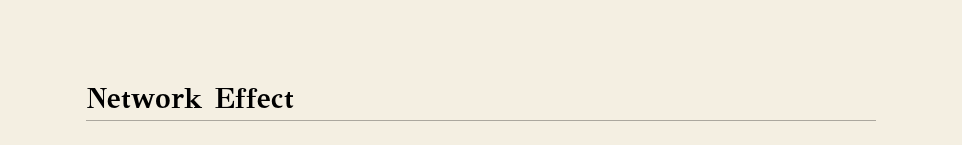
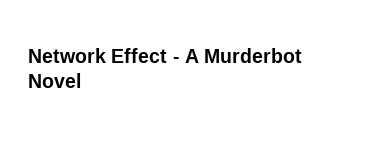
(294, 98) none -> [172,48,303,63] [28,73,81,88] - A Murderbot Novel

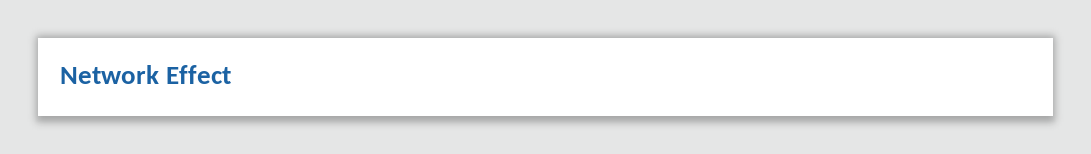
[172,48,303,63] [28,73,81,88] - A Murderbot Novel -> (232, 74) none

